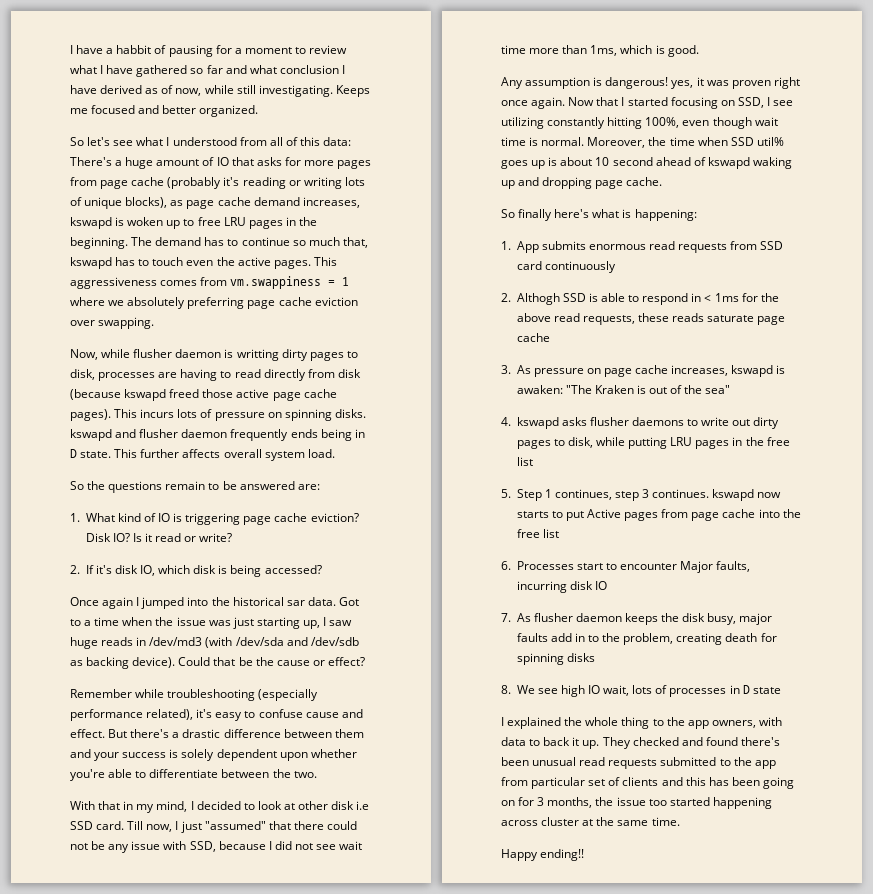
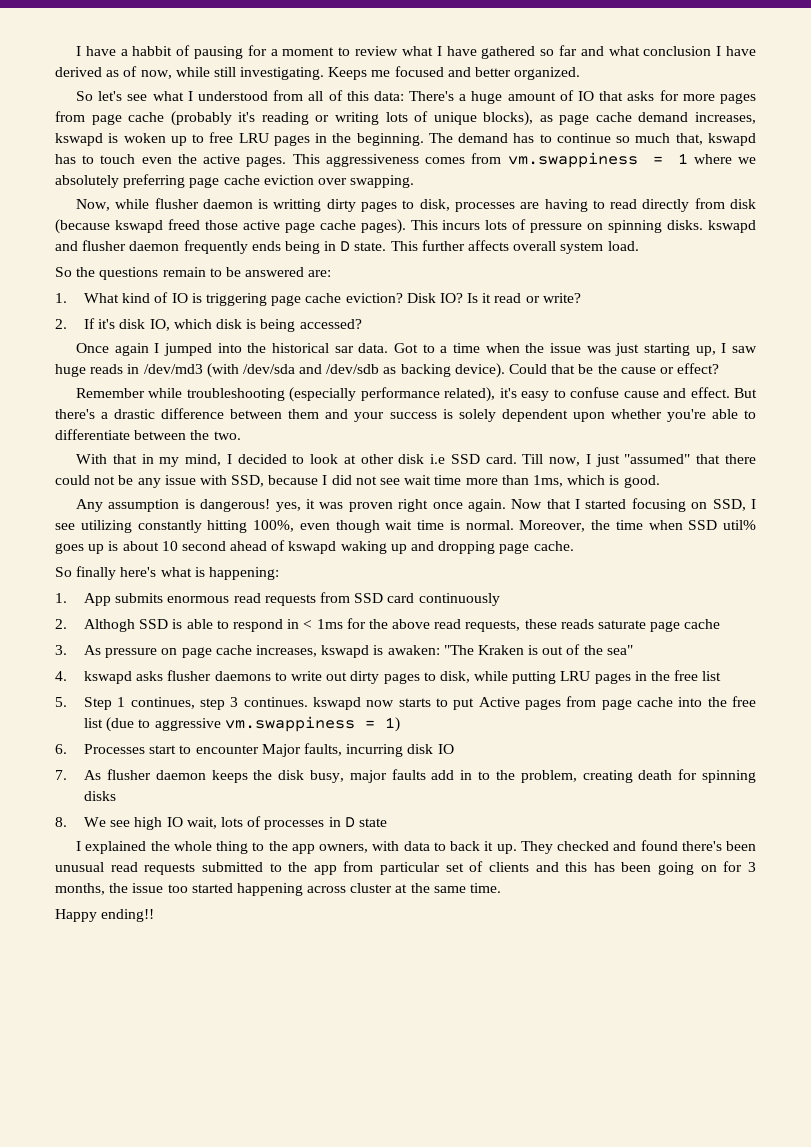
(559, 533) none -> [106,716,400,732] (due to aggressive vm.swappiness = 1)

